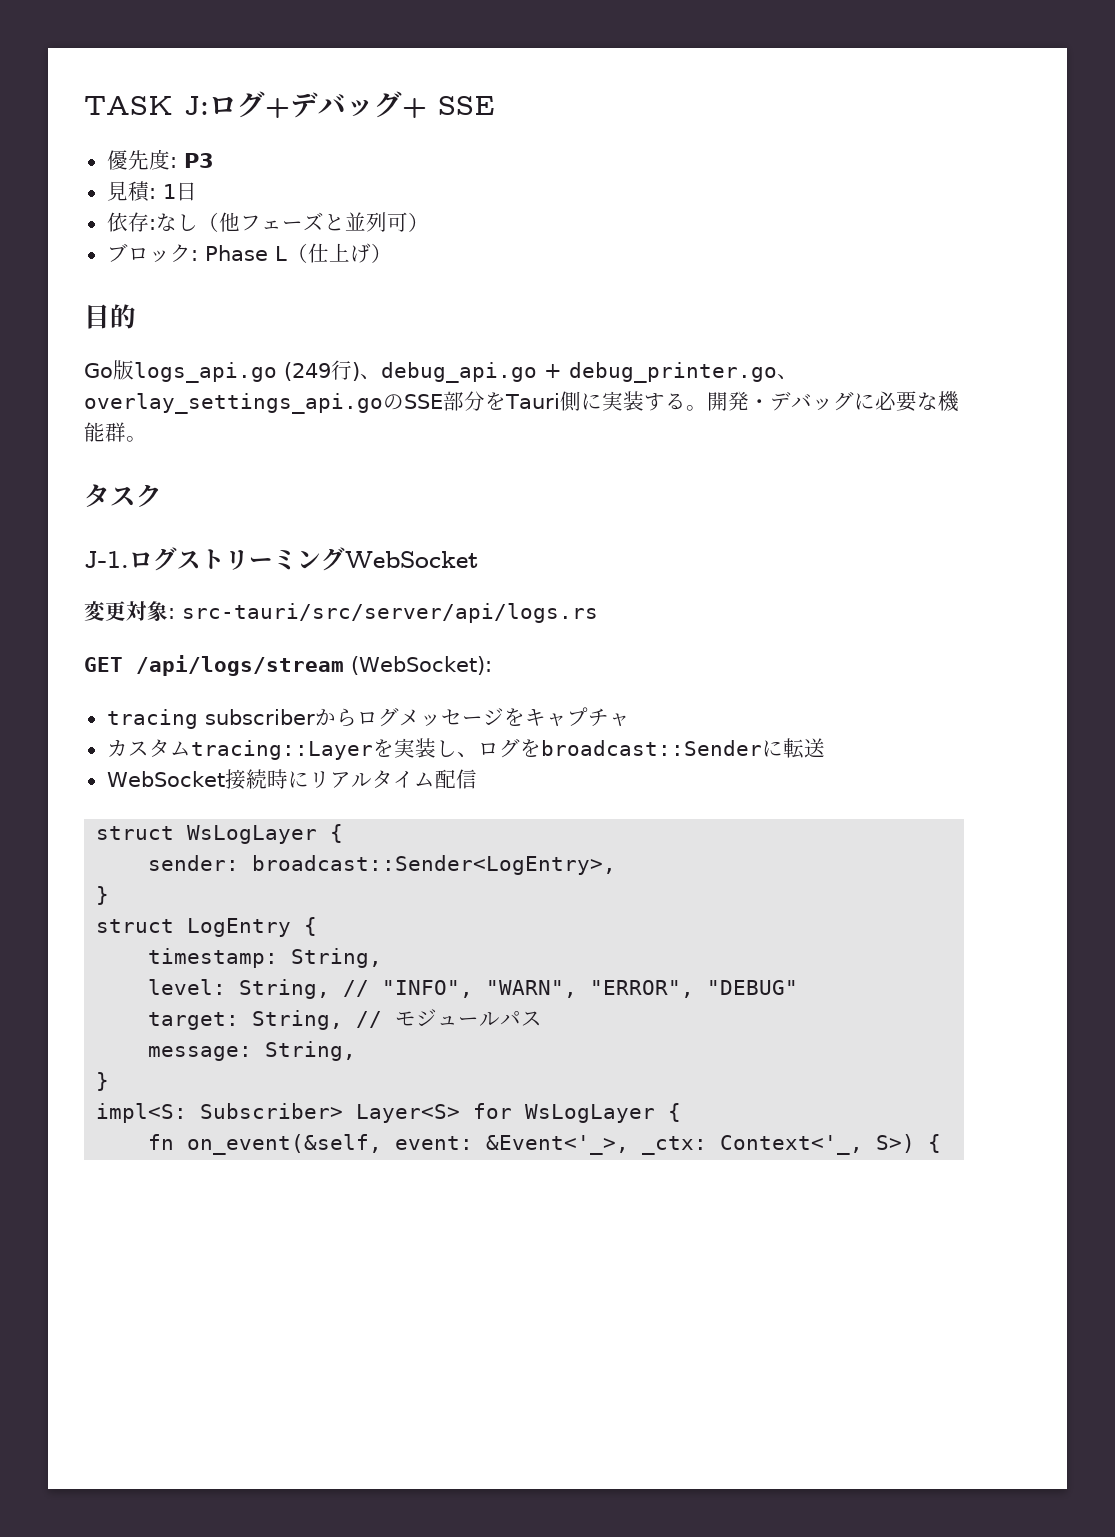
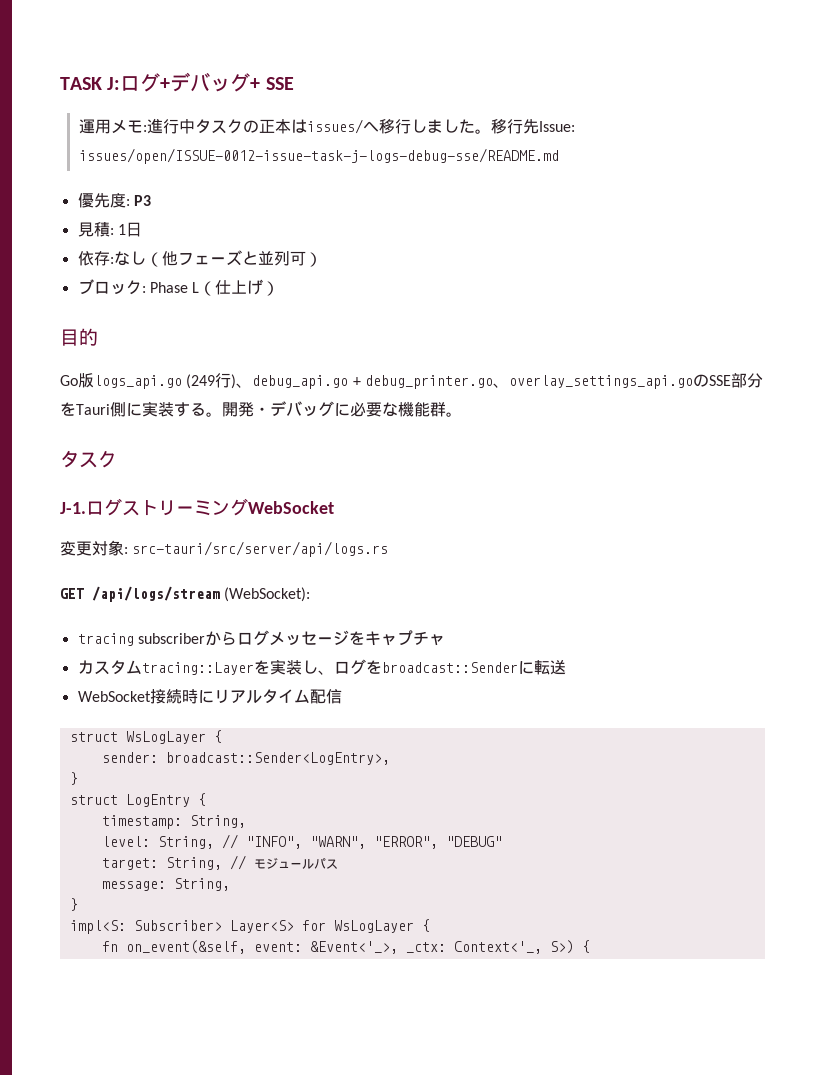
(495, 105) none -> [78,118,575,134] [78,148,559,164] // 運用メモ:進行中タスクの正本はissues/へ移行しました。移行先Issue: issues/open/ISSUE-0012-issue-task-j-logs-debug-sse/README.md

